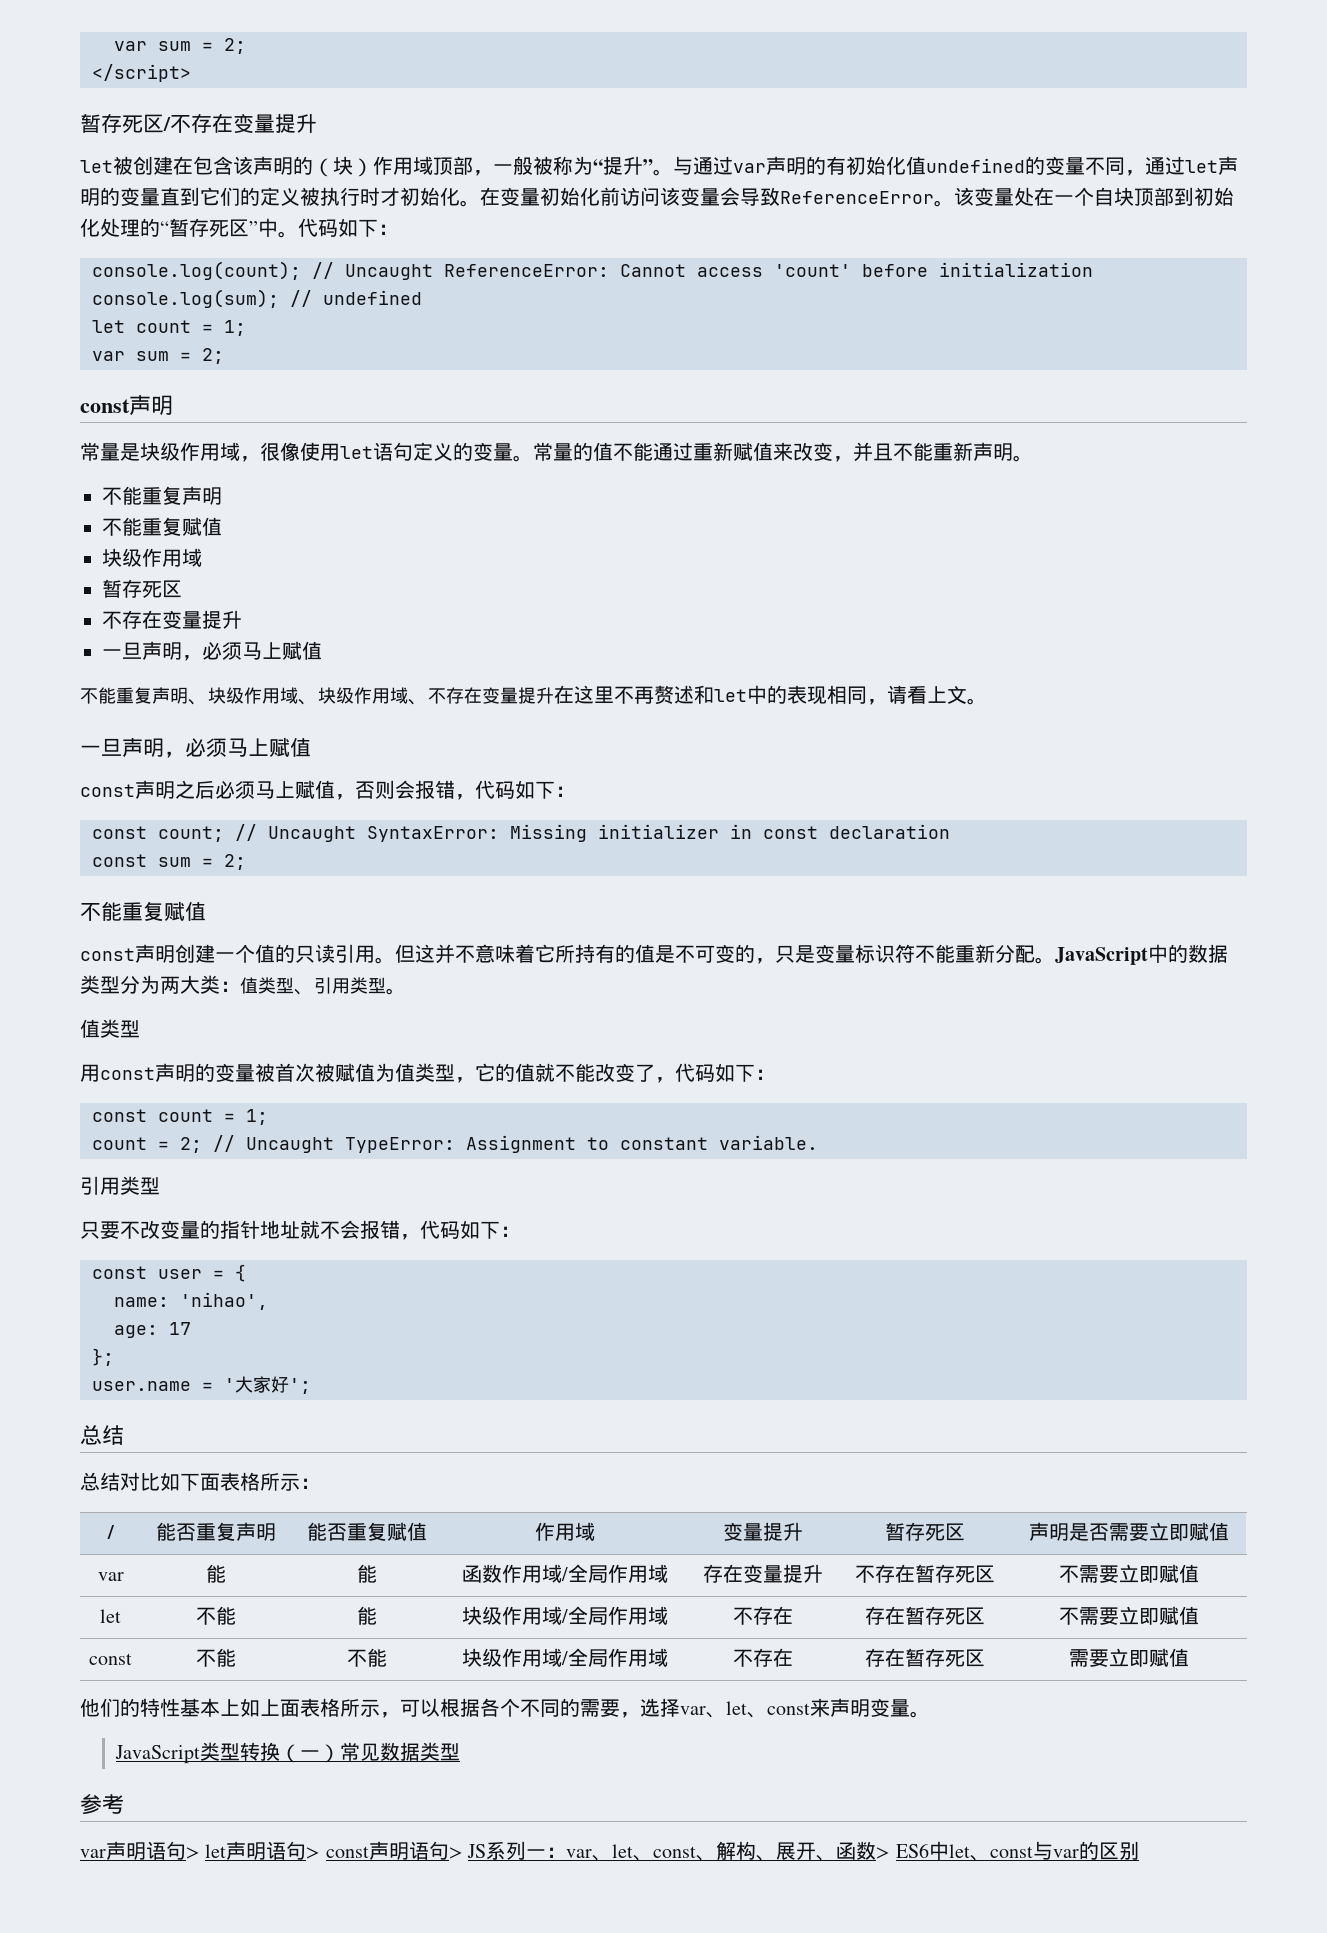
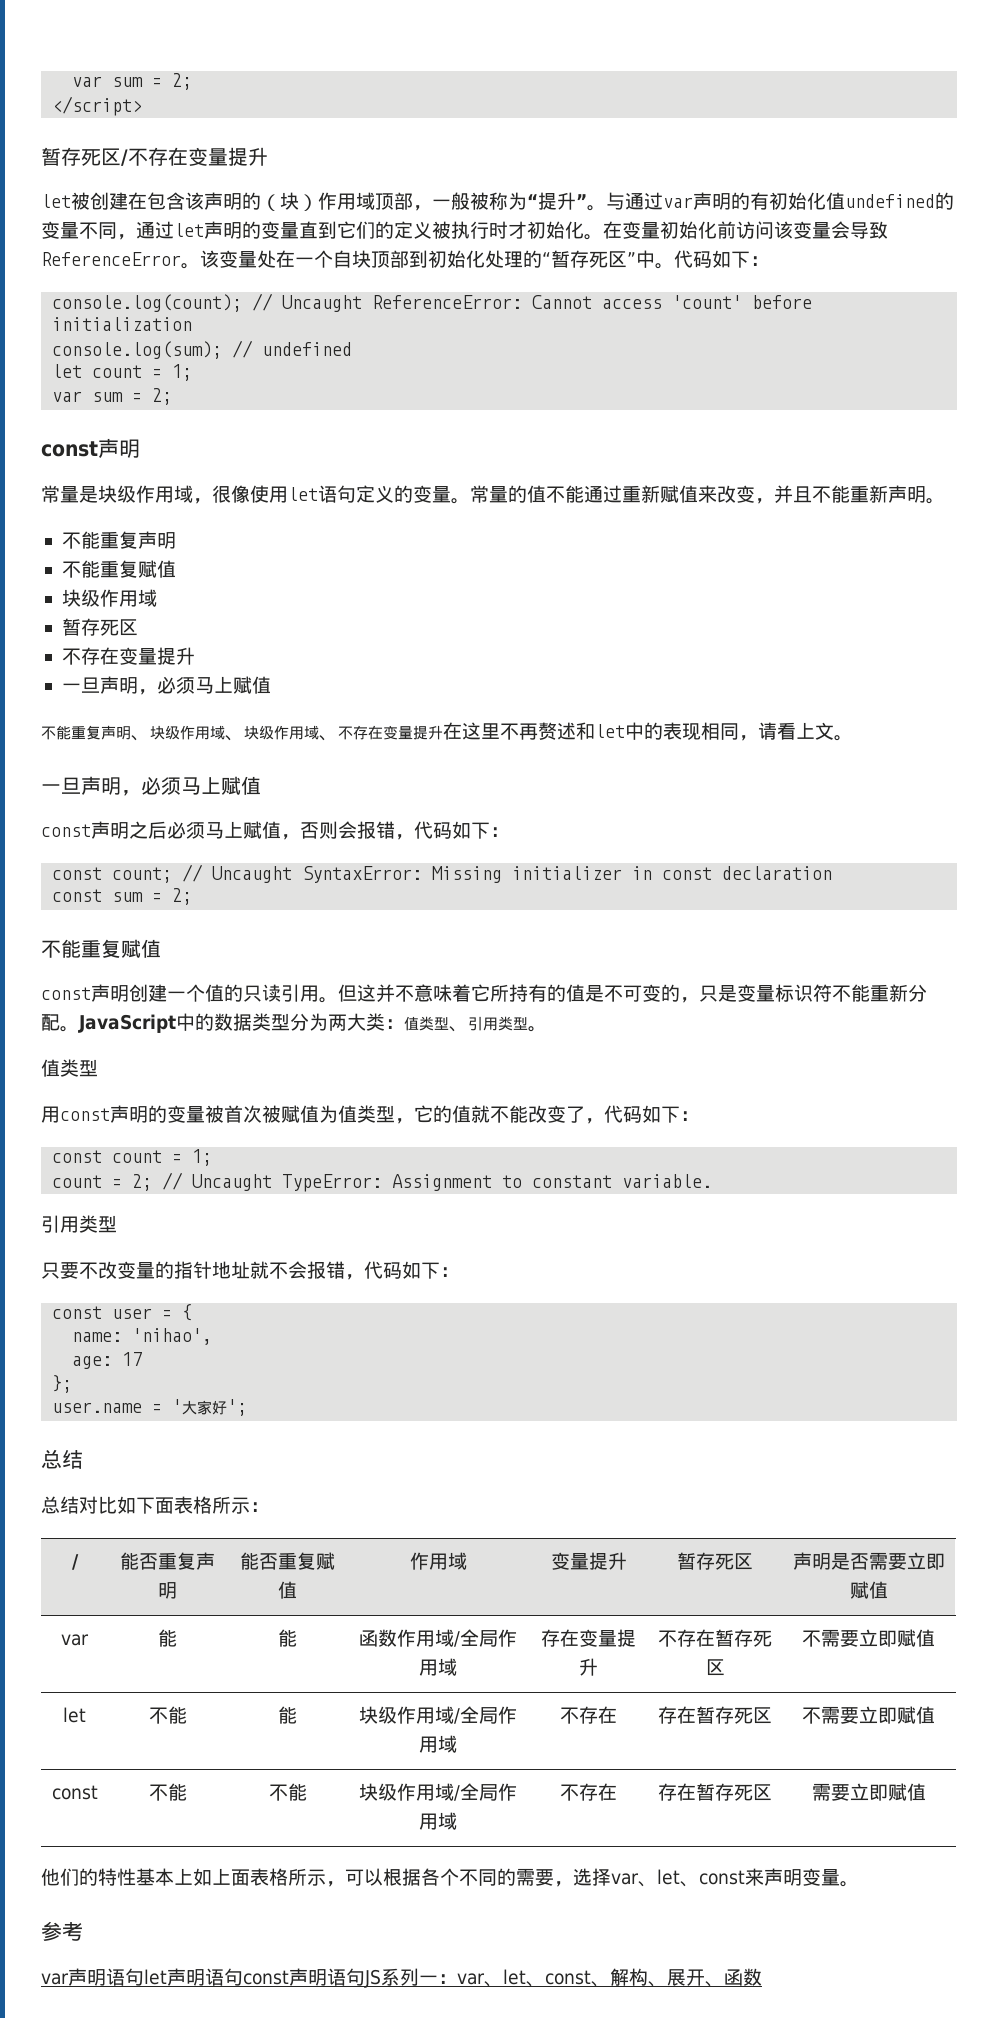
[115,1742,461,1764] // JavaScript类型转换（一）常见数据类型 -> (859, 1884) none
[186,1847,200,1859] > -> (144, 1977) none
[306,1847,321,1859] > -> (243, 1977) none
[448,1847,463,1859] > -> (365, 1977) none
[876,1841,1139,1861] > ES6中let、const与var的区别 -> (762, 1977) none

